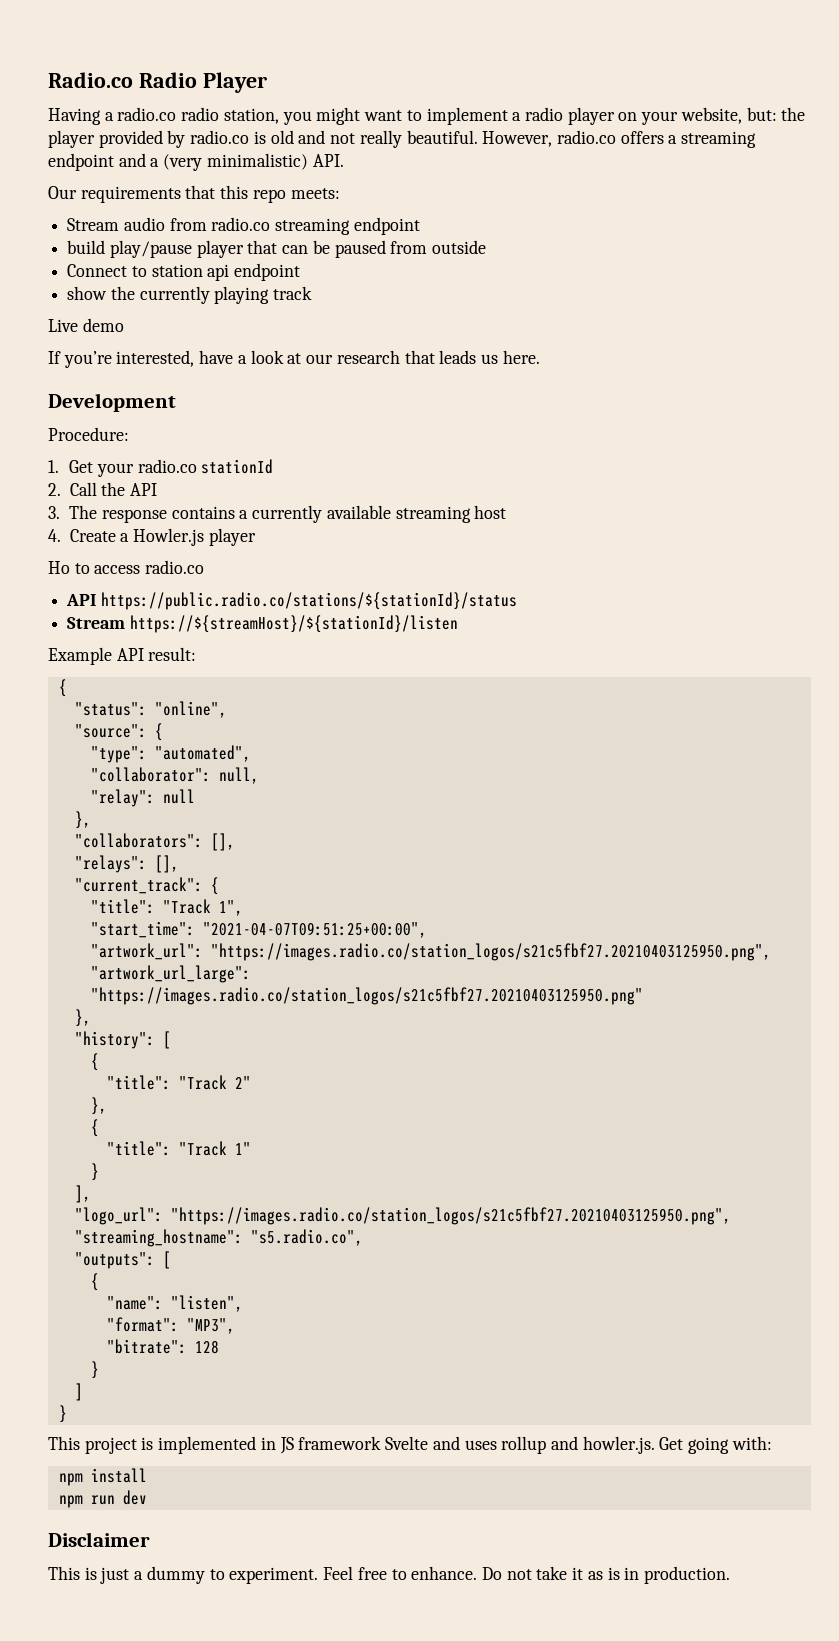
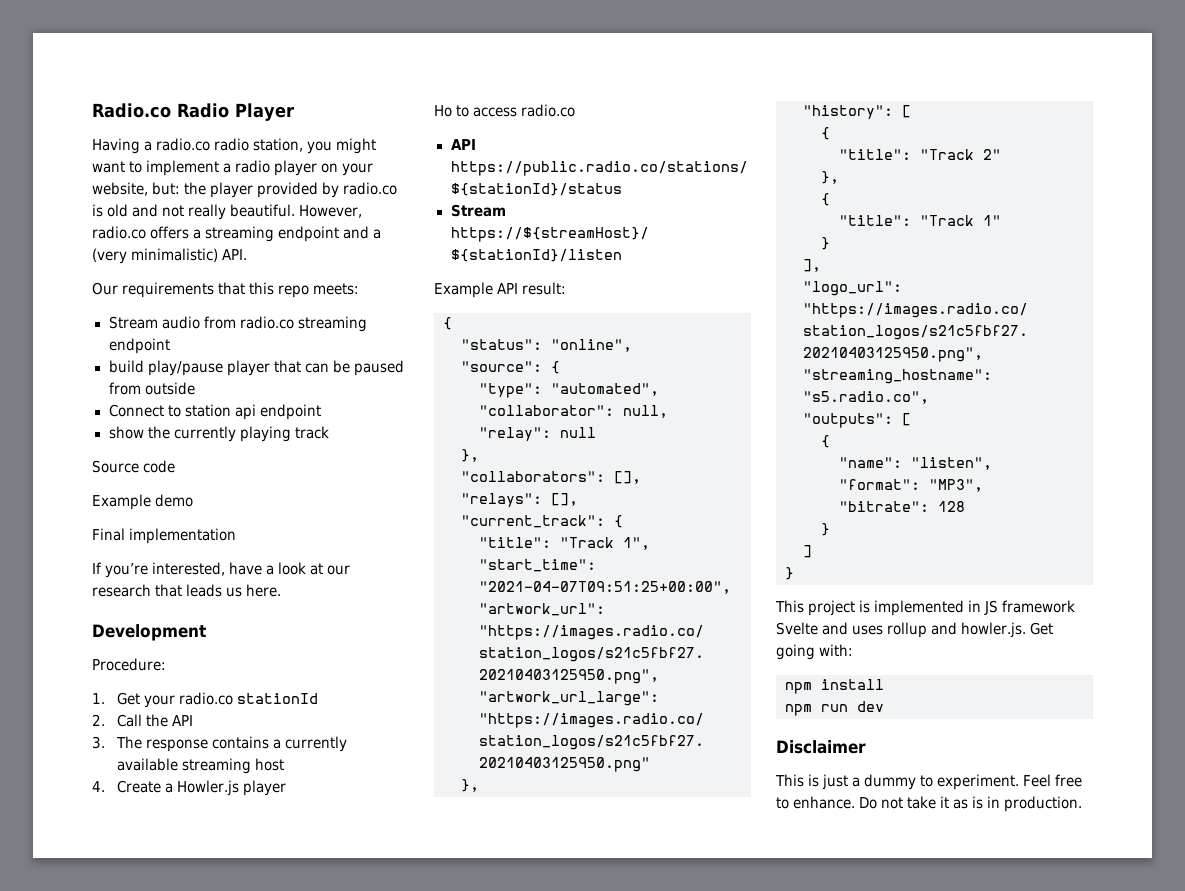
[48,319,78,332] Live -> [92,460,176,473] [92,494,151,510] Source code // Example
(124, 325) none -> [92,528,237,544] // Final implementation

